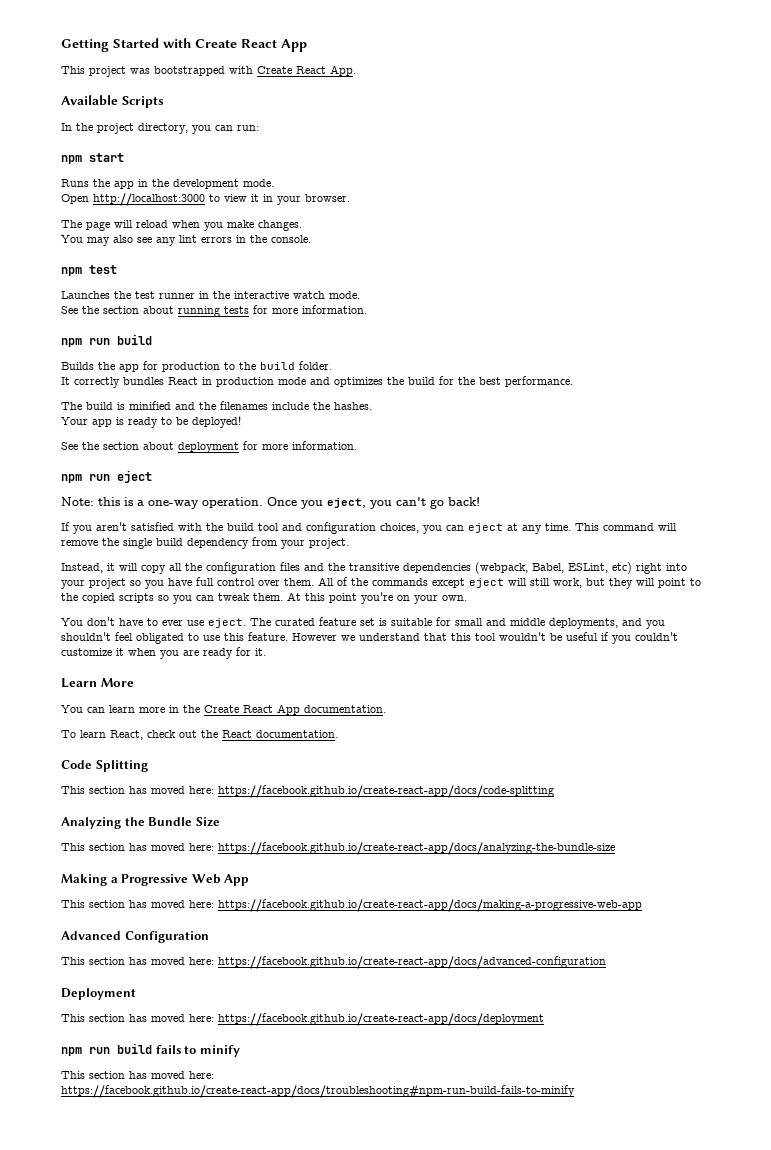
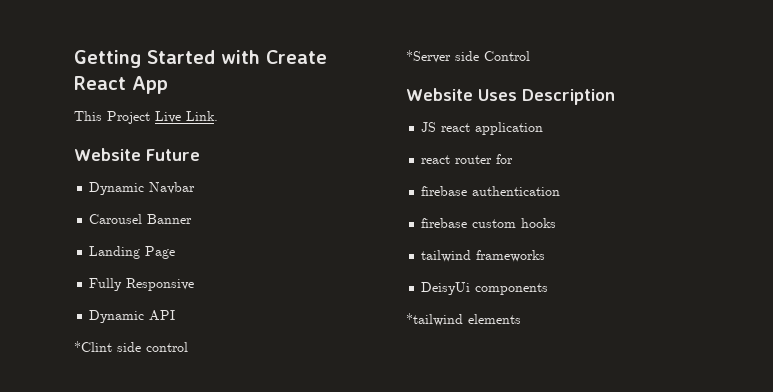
[89,65,356,77] [61,95,164,108] [61,123,259,134] [61,153,124,164] [61,179,274,189] [61,193,350,206] [61,220,302,231] [61,235,311,246] [61,265,117,276] [61,291,360,299] [61,305,367,317] [61,334,152,347] [61,361,332,372] [61,376,573,388] [61,401,372,410] [61,416,241,428] [61,441,357,453] [61,470,152,483] [61,497,480,509] [61,522,677,534] [61,537,349,549] [61,562,687,574] [61,577,701,589] [61,592,467,604] [61,617,665,629] [61,632,678,644] [61,647,266,659] [61,678,134,688] [61,704,386,715] [61,730,338,740] [61,760,148,772] [61,785,554,798] [61,817,220,829] [61,842,615,855] [61,874,250,886] [61,899,642,912] [61,931,209,943] [61,956,606,969] [61,988,136,1000] [61,1013,544,1026] [61,1043,240,1057] [61,1071,214,1079] [61,1084,575,1098] project was bootstrapped with Create React App. // Available Scripts // In the project directory, you can run: // npm start // Runs the app in the development mode. // Open http://localhost:3000 to view it in your browser. // The page will reload when you make changes. // You may also see any lint errors in the console. // npm test // Launches the test runner in the interactive watch mode. // See the section about running tests for more information. // npm run build // Builds the app for production to the build folder. // It correctly bundles React in production mode and optimizes the build for the best performance. // The build is minified and the filenames include the hashes. // Your app is ready to be deployed! // See the section about deployment for more information. // npm run eject // Note: this is a one-way operation. Once you eject, you can't go back! // If you aren't satisfied with the build tool and configuration choices, you can eject at any time. This command will remove the single build dependency from your project. // Instead, it will copy all the configuration files and the transitive dependencies (webpack, Babel, ESLint, etc) right into your project so you have full control over them. All of the commands except eject will still work, but they will point to the copied scripts so you can tweak them. At this point you're on your own. // You don't have to ever use eject. The curated feature set is suitable for small and middle deployments, and you shouldn't feel obligated to use this feature. However we understand that this tool wouldn't be useful if you couldn't customize it when you are ready for it. // Learn More // You can learn more in the Create React App documentation. // To learn React, check out the React documentation. // Code Splitting // This section has moved here: https://facebook.github.io/create-react-app/docs/code-splitting // Analyzing the Bundle Size // This section has moved here: https://facebook.github.io/create-react-app/docs/analyzing-the-bundle-size // Making a Progressive Web App // This section has moved here: https://facebook.github.io/create-react-app/docs/making-a-progressive-web-app // Advanced Configuration // This section has moved here: https://facebook.github.io/create-react-app/docs/advanced-configuration // Deployment // This section has moved here: https://facebook.github.io/create-react-app/docs/deployment // npm run build fails to minify // This section has moved here: https://facebook.github.io/create-react-app/docs/troubleshooting#npm-run-build-fails-to-minify -> [107,111,218,124] [74,148,200,161] [89,182,196,195] [89,214,193,224] [89,246,176,259] [89,278,195,291] [89,310,176,323] [74,341,188,352] [406,50,530,63] [406,88,615,105] [421,122,544,135] [421,154,514,164] [421,186,561,196] [421,218,557,228] [421,250,546,262] [421,282,549,295] [406,313,521,326] Project Live Link. // Website Future // Dynamic Navbar // Carousel Banner // Landing Page // Fully Responsive // Dynamic API // *Clint side control // *Server side Control // Website Uses Description // JS react application // react router for // firebase authentication // firebase custom hooks // tailwind frameworks // DeisyUi components // *tailwind elements

